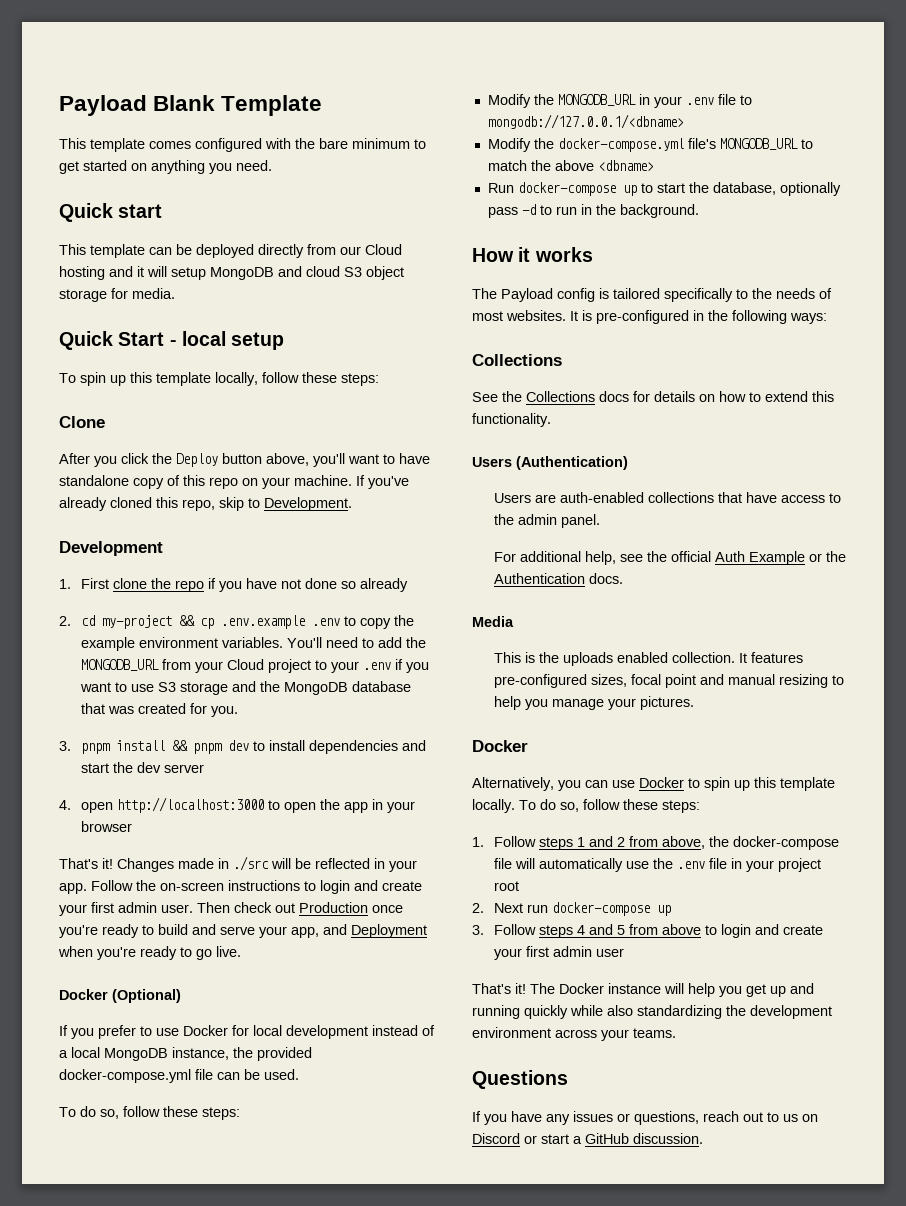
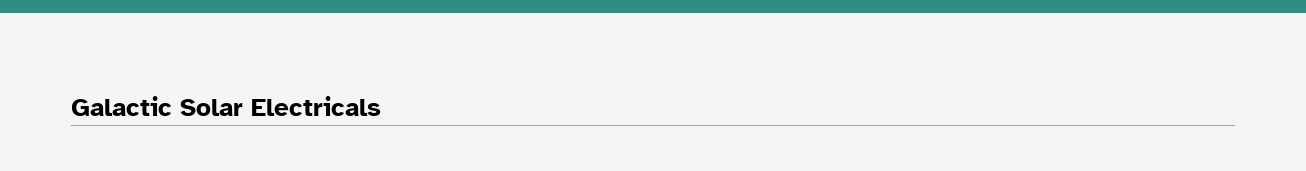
[59,95,323,116] [59,138,426,152] [59,160,272,174] [59,203,163,222] [59,244,402,258] [59,266,404,280] [59,288,175,302] [59,331,285,350] [59,372,379,386] [59,416,105,428] [59,453,430,467] [59,475,409,489] [59,497,352,511] [59,541,163,556] [59,578,408,592] [59,615,414,629] [80,637,426,651] [80,659,429,673] [79,681,411,695] [80,703,238,717] [59,740,426,754] [80,762,204,773] [59,797,415,813] [80,821,132,832] [59,856,417,872] [59,880,422,894] [59,902,403,916] [59,924,427,938] [58,946,241,960] [59,989,181,1003] [59,1025,435,1039] [59,1047,312,1061] [59,1069,299,1083] [59,1106,240,1120] [487,94,752,108] [487,114,684,129] [487,138,813,152] [487,160,654,171] [487,182,841,196] [487,204,699,218] [472,247,593,262] [472,288,832,302] [472,310,827,324] [472,354,562,366] [472,391,834,402] [472,413,551,427] [472,456,628,470] [493,492,841,503] [493,514,600,528] [493,551,846,565] [493,573,623,584] [472,616,514,627] [493,652,803,666] [493,674,844,688] [493,696,694,710] [472,740,528,752] [472,777,835,791] [472,799,700,813] [472,836,839,850] [493,858,821,872] [493,881,519,891] [472,902,671,916] [472,924,823,938] [493,946,624,960] [472,983,814,997] [472,1005,832,1019] [472,1027,676,1041] [472,1070,568,1089] [472,1111,818,1125] [472,1133,703,1144] Payload Blank Template // This template comes configured with the bare minimum to get started on anything you need. // Quick start // This template can be deployed directly from our Cloud hosting and it will setup MongoDB and cloud S3 object storage for media. // Quick Start - local setup // To spin up this template locally, follow these steps: // Clone // After you click the Deploy button above, you'll want to have standalone copy of this repo on your machine. If you've already cloned this repo, skip to Development. // Development // 1. First clone the repo if you have not done so already // 2. cd my-project && cp .env.example .env to copy the example environment variables. You'll need to add the MONGODB_URL from your Cloud project to your .env if you want to use S3 storage and the MongoDB database that was created for you. // 3. pnpm install && pnpm dev to install dependencies and start the dev server // 4. open http://localhost:3000 to open the app in your browser // That's it! Changes made in ./src will be reflected in your app. Follow the on-screen instructions to login and create your first admin user. Then check out Production once you're ready to build and serve your app, and Deployment when you're ready to go live. // Docker (Optional) // If you prefer to use Docker for local development instead of a local MongoDB instance, the provided docker-compose.yml file can be used. // To do so, follow these steps: // Modify the MONGODB_URL in your .env file to mongodb://127.0.0.1/<dbname> // Modify the docker-compose.yml file's MONGODB_URL to match the above <dbname> // Run docker-compose up to start the database, optionally pass -d to run in the background. // How it works // The Payload config is tailored specifically to the needs of most websites. It is pre-configured in the following ways: // Collections // See the Collections docs for details on how to extend this functionality. // Users (Authentication) // Users are auth-enabled collections that have access to the admin panel. // For additional help, see the official Auth Example or the Authentication docs. // Media // This is the uploads enabled collection. It features pre-configured sizes, focal point and manual resizing to help you manage your pictures. // Docker // Alternatively, you can use Docker to spin up this template locally. To do so, follow these steps: // 1. Follow steps 1 and 2 from above, the docker-compose file will automatically use the .env file in your project root // 2. Next run docker-compose up // 3. Follow steps 4 and 5 from above to login and create your first admin user // That's it! The Docker instance will help you get up and running quickly while also standardizing the development environment across your teams. // Questions // If you have any issues or questions, reach out to us on Discord or start a GitHub discussion. -> [71,96,381,116] Galactic Solar Electricals

